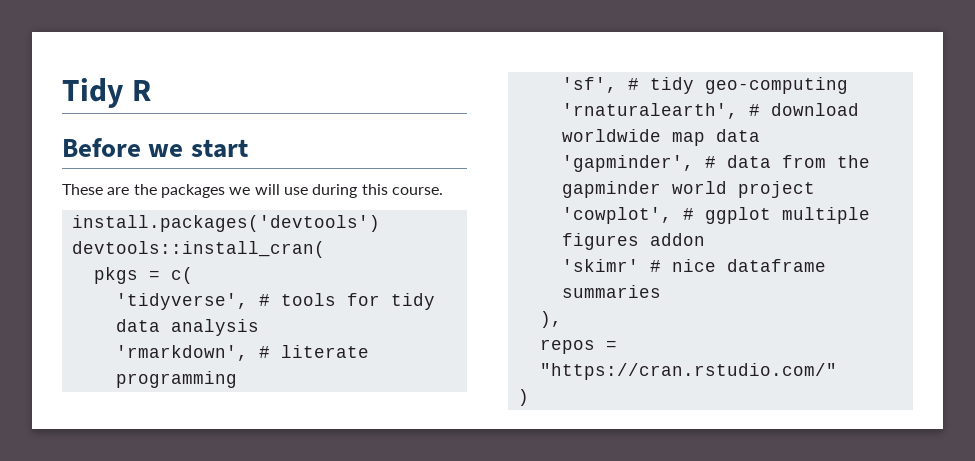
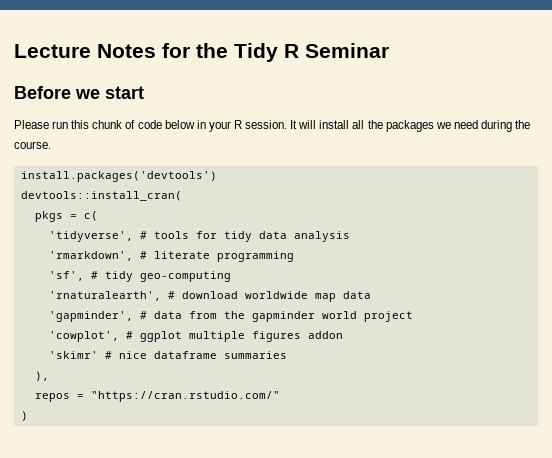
(62, 93) none -> [14,43,228,58] Lecture Notes for the
(151, 90) none -> [305,43,389,58] Seminar
[62,184,388,198] These are the packages we will use during this -> [14,120,531,132] Please run this chunk of code below in your R session. It will install all the packages we need during the

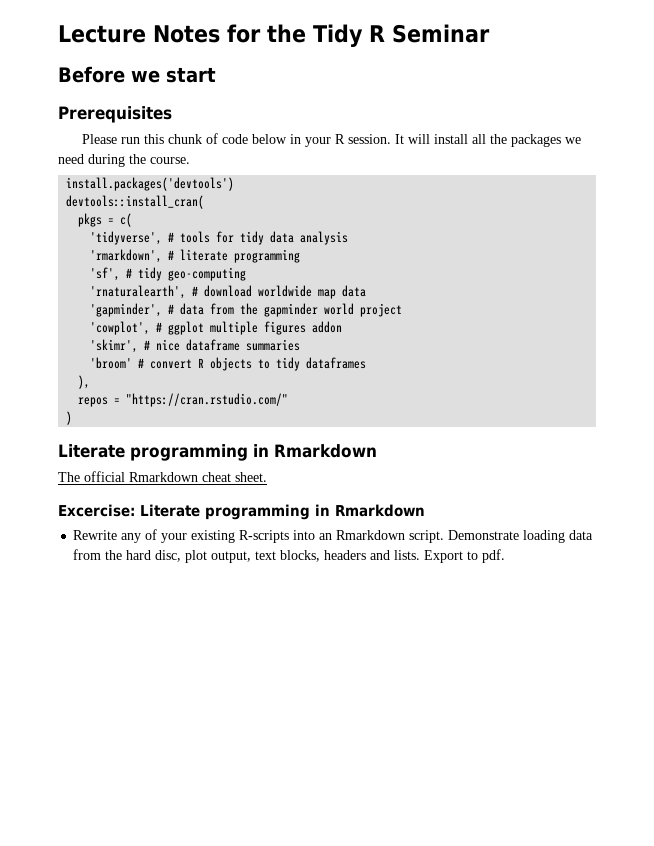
(144, 92) none -> [58,106,172,123] // Prerequisites
[48,351,98,359] 'skimr' -> [90,339,139,353] 'skimr',
(287, 355) none -> [90,357,367,371] // 'broom' # convert R objects to tidy dataframes
(28, 416) none -> [58,444,377,461] [58,471,267,482] [58,504,425,520] [73,529,594,543] [73,549,506,563] // Literate programming in Rmarkdown // The official Rmarkdown cheat sheet. // Excercise: Literate programming in Rmarkdown // Rewrite any of your existing R-scripts into an Rmarkdown script. Demonstrate loading data from the hard disc, plot output, text blocks, headers and lists. Export to pdf.

